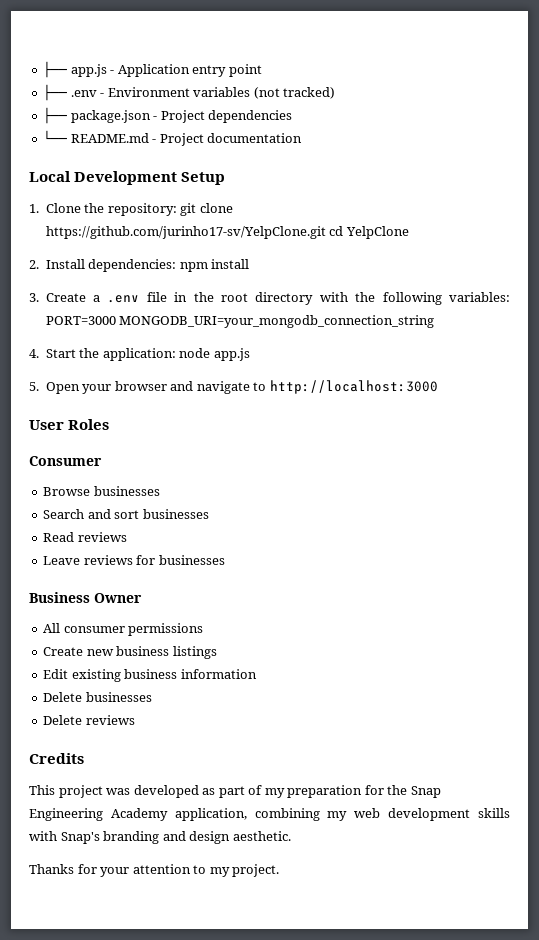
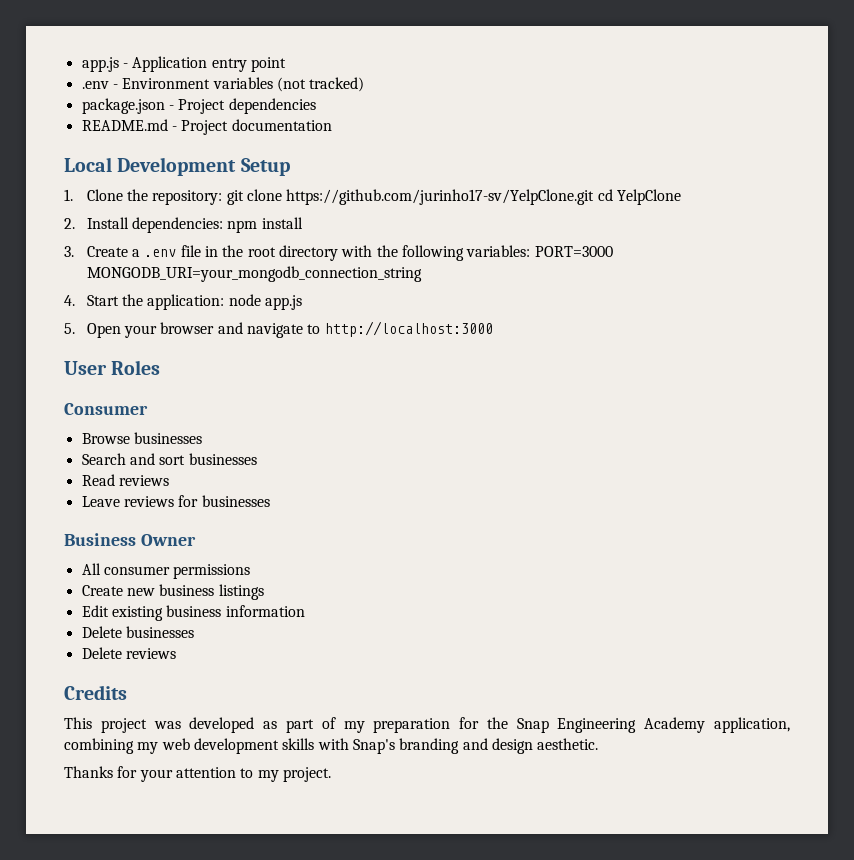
[43,61,68,78] ├── -> (81, 64) none
[43,84,68,101] ├── -> (286, 64) none
[43,107,68,124] ├── -> (365, 84) none
[43,130,68,143] └── -> (316, 106) none

